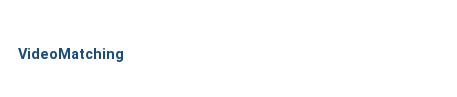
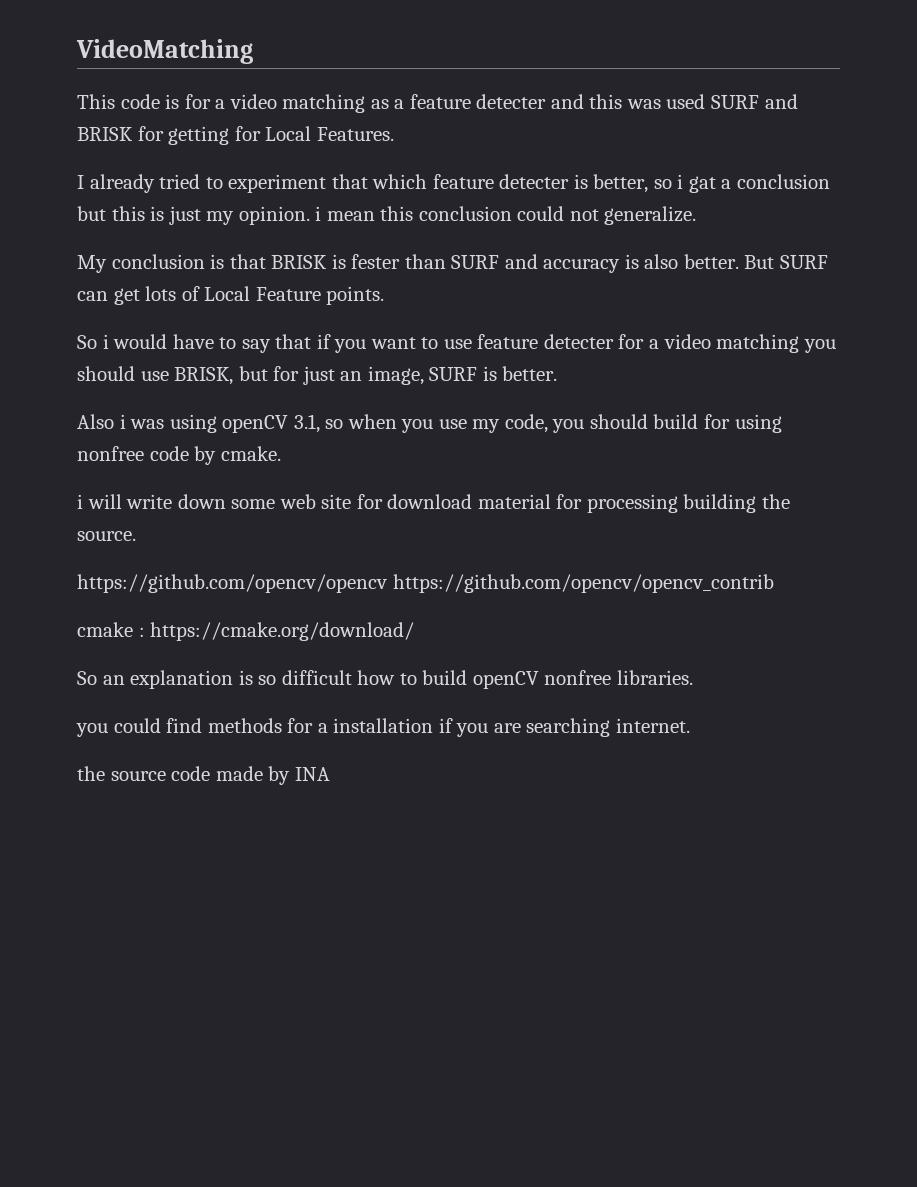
(124, 55) none -> [77,94,798,113] [77,126,394,145] [77,174,831,193] [77,206,697,225] [77,254,829,273] [77,286,385,305] [77,334,836,353] [77,366,558,385] [77,414,782,433] [77,446,281,465] [77,494,790,513] [77,531,136,541] [77,574,774,593] [77,622,415,641] [77,670,693,689] [76,718,690,737] [77,766,330,785] // This code is for a video matching as a feature detecter and this was used SURF and BRISK for getting for Local Features. // I already tried to experiment that which feature detecter is better, so i gat a conclusion but this is just my opinion. i mean this conclusion could not generalize. // My conclusion is that BRISK is fester than SURF and accuracy is also better. But SURF can get lots of Local Feature points. // So i would have to say that if you want to use feature detecter for a video matching you should use BRISK, but for just an image, SURF is better. // Also i was using openCV 3.1, so when you use my code, you should build for using nonfree code by cmake. // i will write down some web site for download material for processing building the source. // https://github.com/opencv/opencv https://github.com/opencv/opencv_contrib // cmake : https://cmake.org/download/ // So an explanation is so difficult how to build openCV nonfree libraries. // you could find methods for a installation if you are searching internet. // the source code made by INA

